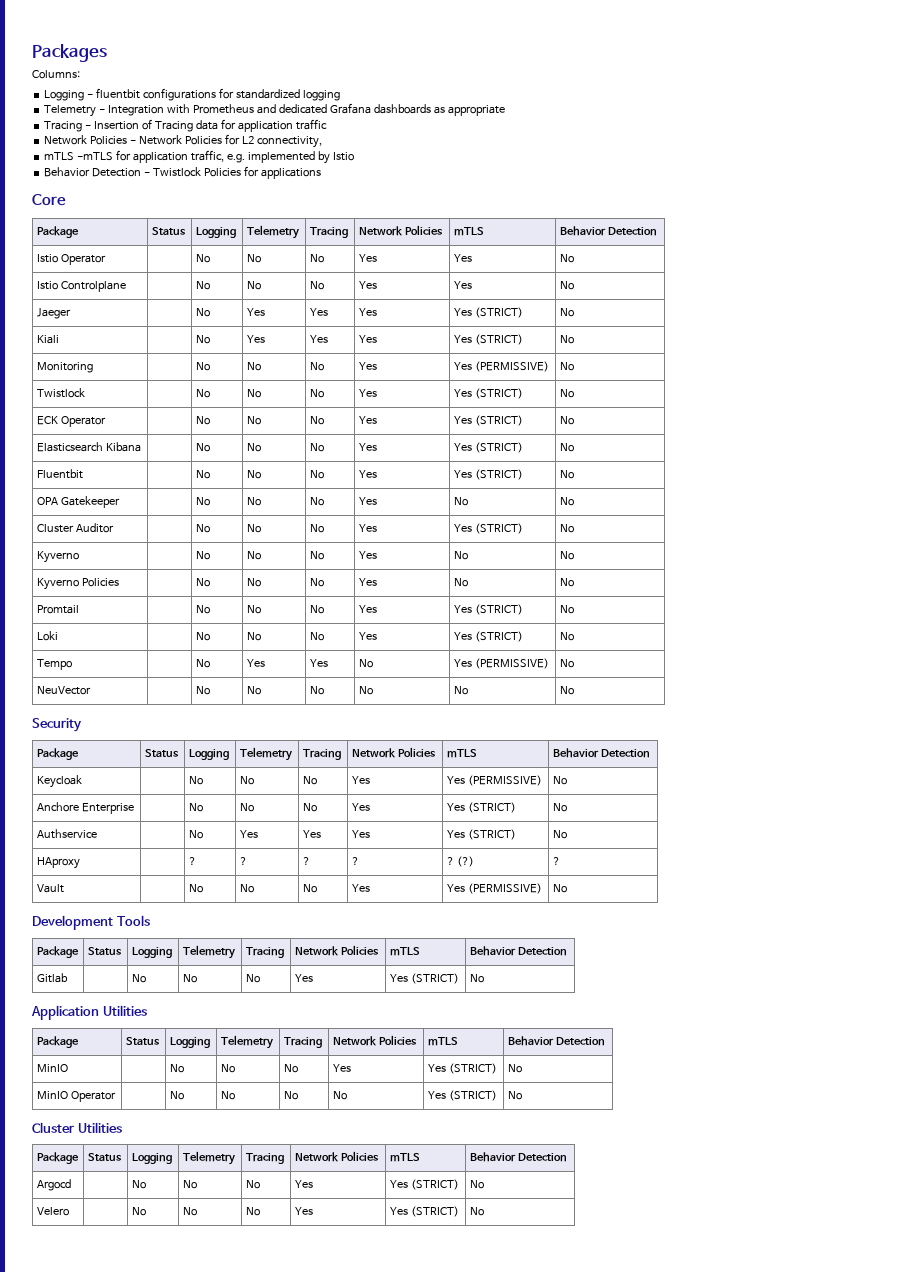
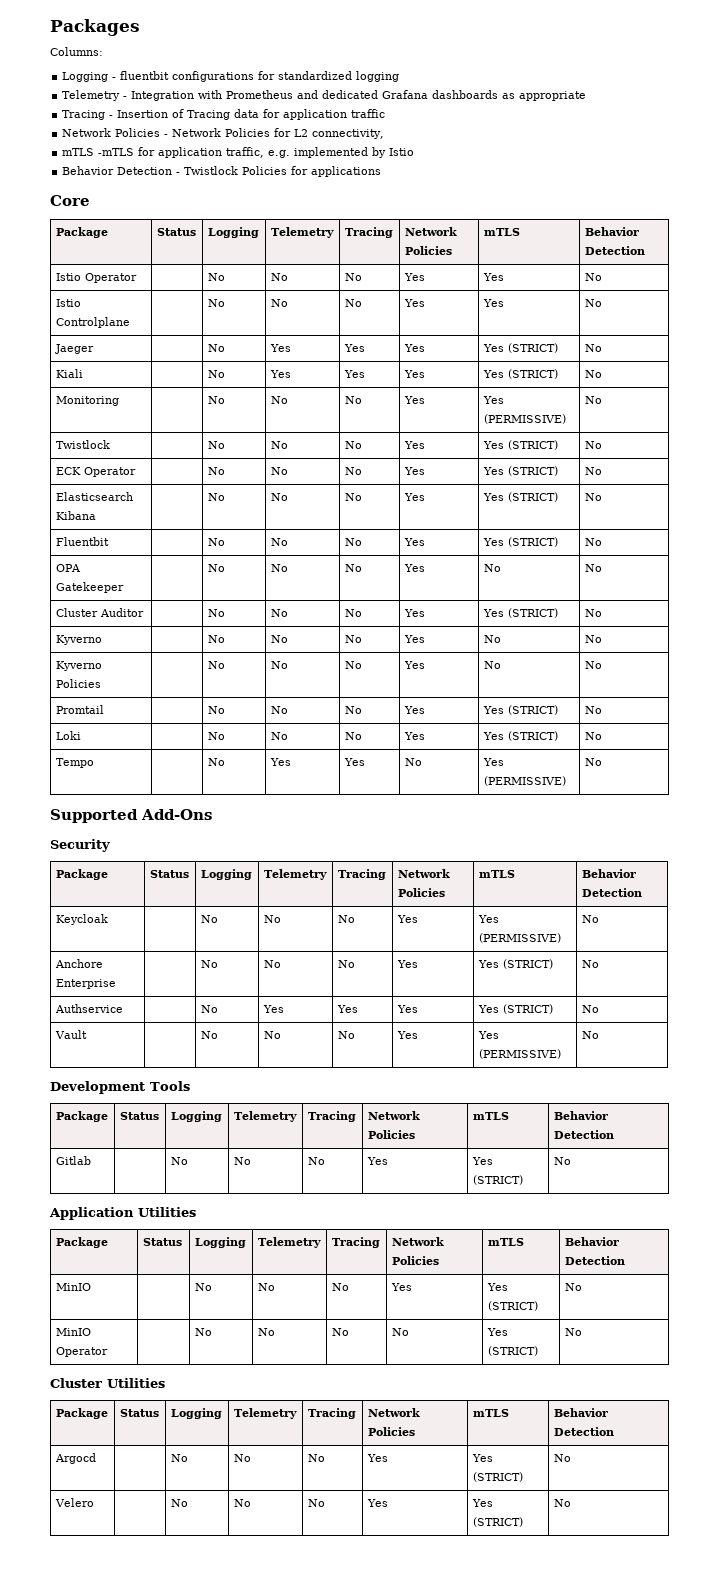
[36,686,91,695] [195,686,210,695] [246,686,261,695] [309,686,324,695] [358,686,373,695] [453,686,468,695] [559,686,574,695] // NeuVector | | No | No | No | No | No | No -> [50,809,212,823] // Supported Add-Ons
[36,857,80,869] [188,857,196,865] [239,857,247,865] [302,857,310,865] [351,857,359,865] [446,856,474,867] [552,857,560,865] // HAproxy | | ? | ? | ? | ? | ? (?) | ? -> (599, 1009) none

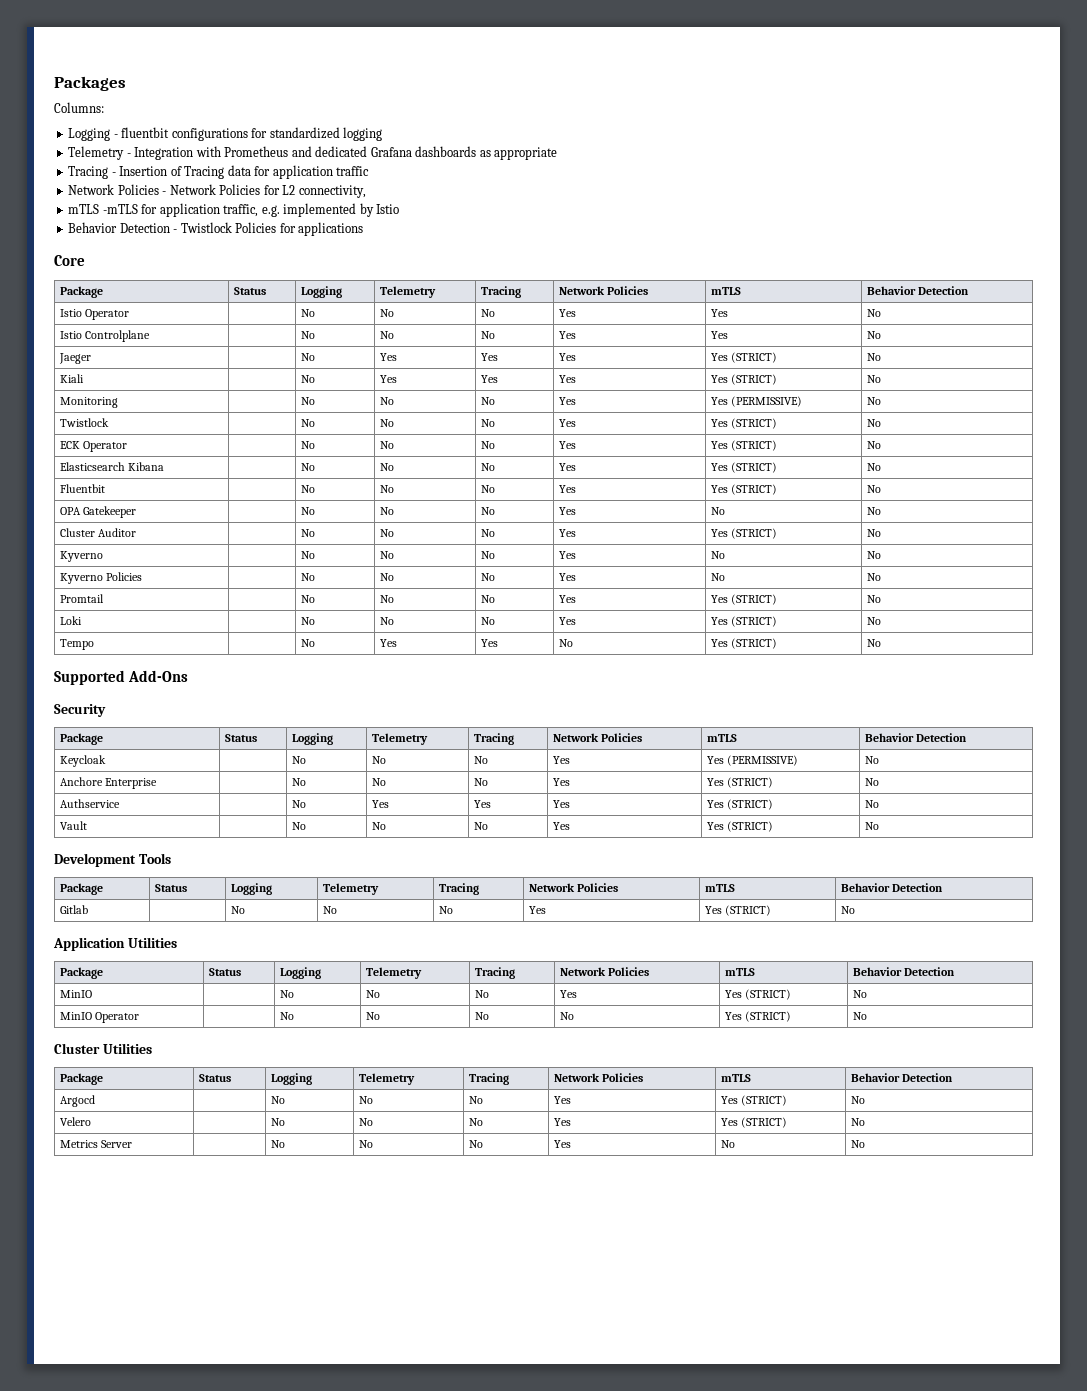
[483,776,566,786] (PERMISSIVE) -> [730,638,777,649] (STRICT)
[478,1049,561,1059] (PERMISSIVE) -> [726,821,773,832] (STRICT)
(571, 1503) none -> [59,1140,132,1148] [270,1140,285,1148] [358,1140,373,1148] [468,1140,483,1148] [553,1140,571,1148] [720,1140,735,1148] [850,1140,865,1148] // Metrics Server | | No | No | No | Yes | No | No

